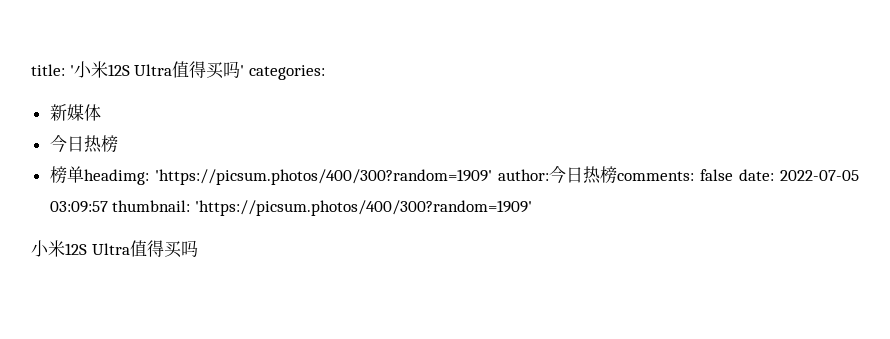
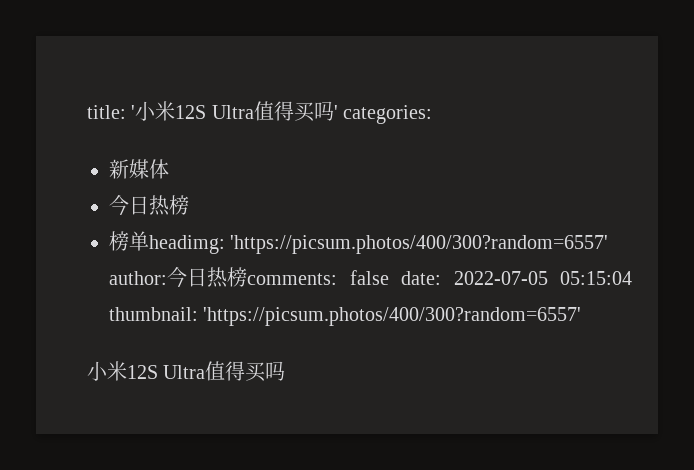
[154,169,492,185] 'https://picsum.photos/400/300?random=1909' -> [230,235,609,254] 'https://picsum.photos/400/300?random=6557'
[49,200,532,216] 03:09:57 thumbnail: 'https://picsum.photos/400/300?random=1909' -> [560,271,632,285] [109,307,582,326] 05:15:04 thumbnail: 'https://picsum.photos/400/300?random=6557'

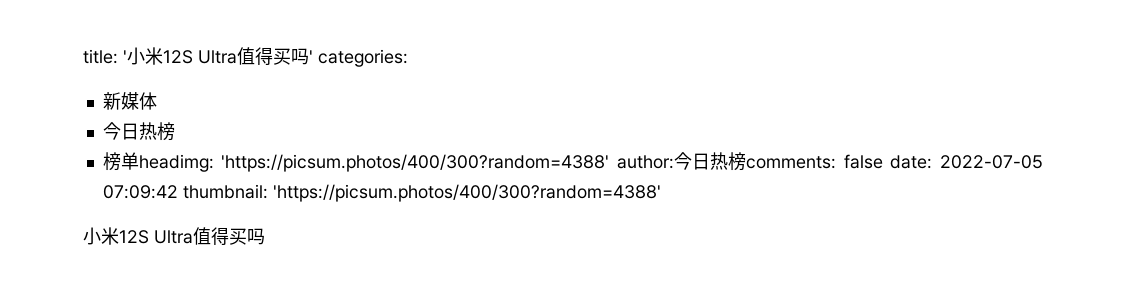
[230,235,609,254] 'https://picsum.photos/400/300?random=6557' -> [221,154,610,172] 'https://picsum.photos/400/300?random=4388'
[560,271,632,285] [109,307,582,326] 05:15:04 thumbnail: 'https://picsum.photos/400/300?random=6557' -> [102,184,661,202] 07:09:42 thumbnail: 'https://picsum.photos/400/300?random=4388'

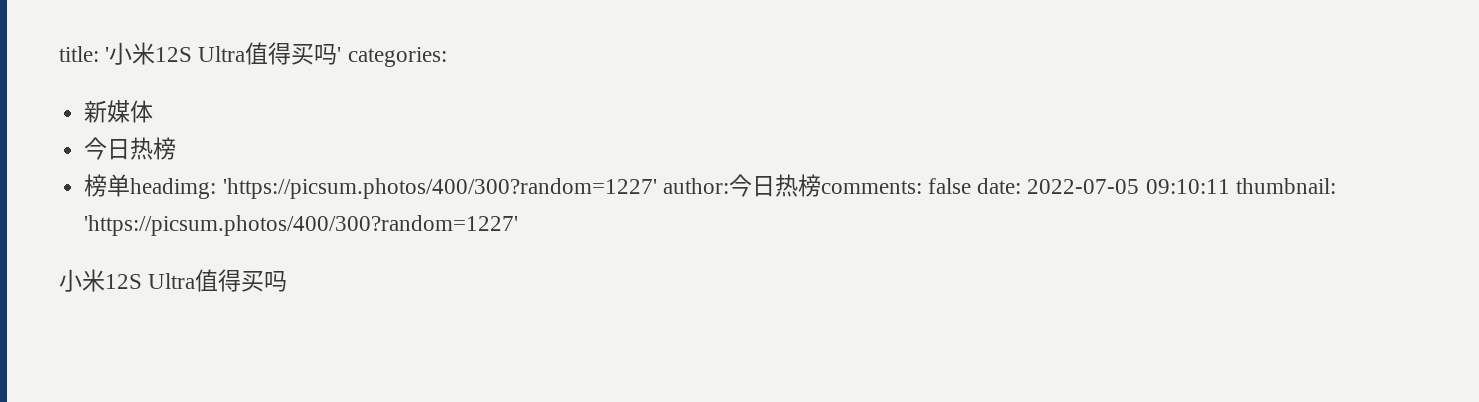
[221,154,610,172] 'https://picsum.photos/400/300?random=4388' -> [222,178,657,199] 'https://picsum.photos/400/300?random=1227'
[102,184,661,202] 07:09:42 thumbnail: 'https://picsum.photos/400/300?random=4388' -> [1145,178,1336,194] [84,215,519,236] 09:10:11 thumbnail: 'https://picsum.photos/400/300?random=1227'

